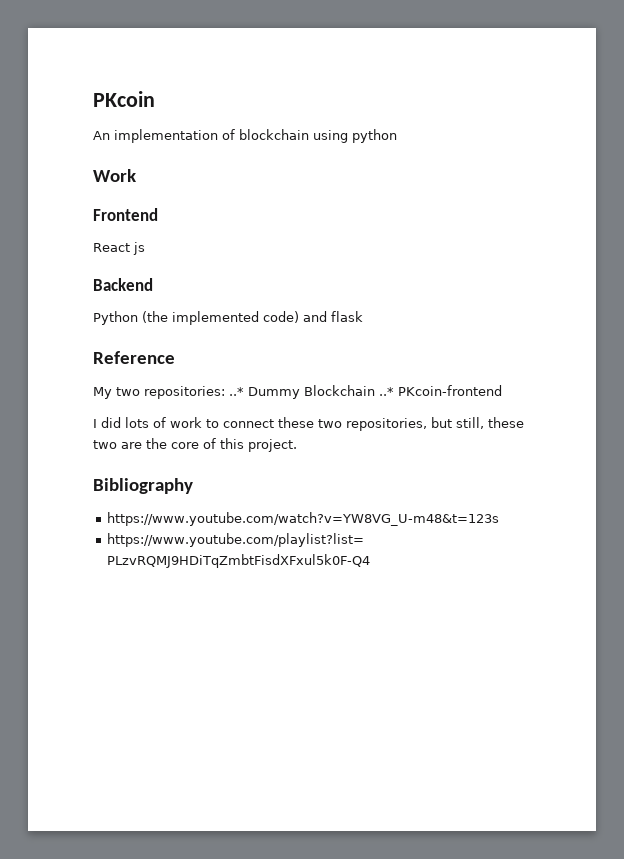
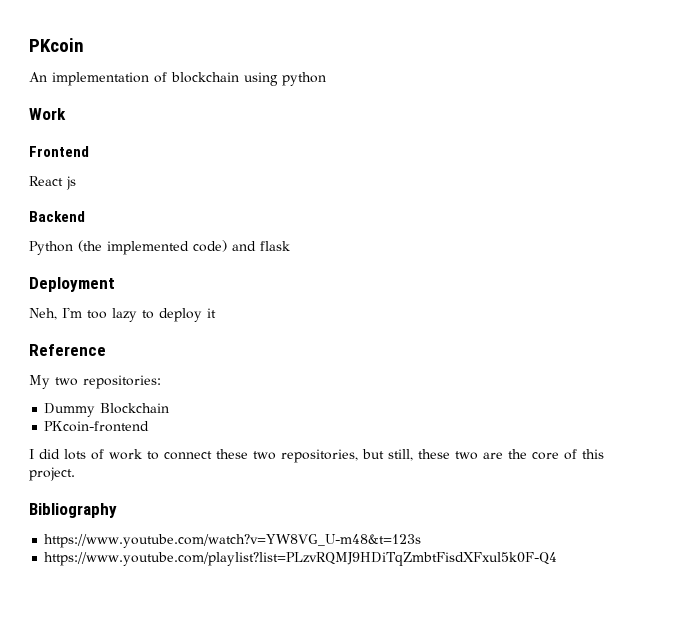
(363, 316) none -> [29,277,115,292] [29,307,216,322] // Deployment // Neh, I'm too lazy to deploy it
[229,387,244,396] ..* -> (161, 382) //
[379,387,394,396] ..* -> (170, 408) //

